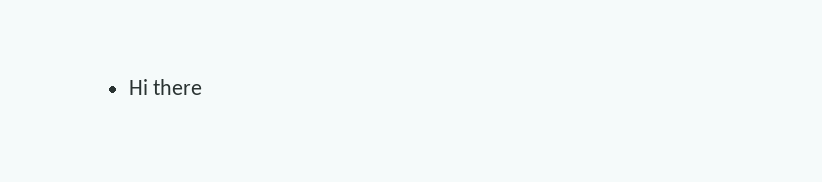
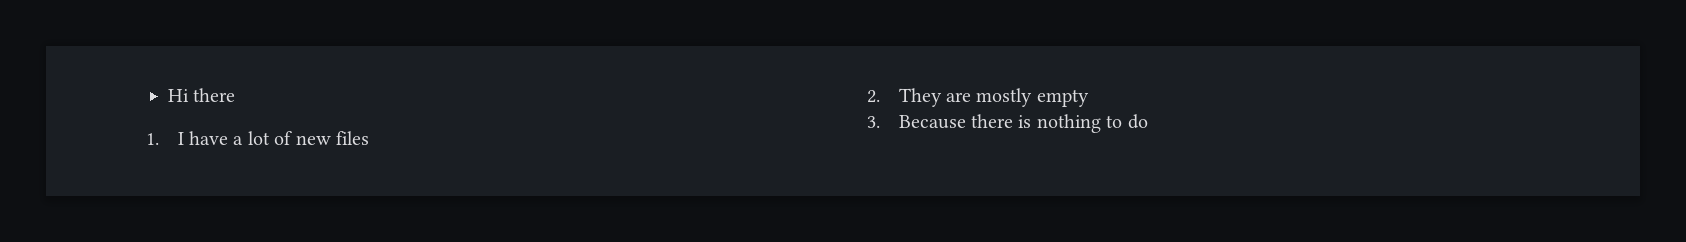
(203, 87) none -> [146,131,369,145] [867,88,1089,107] [867,114,1148,133] // 1. I have a lot of new files // 2. They are mostly empty // 3. Because there is nothing to do

